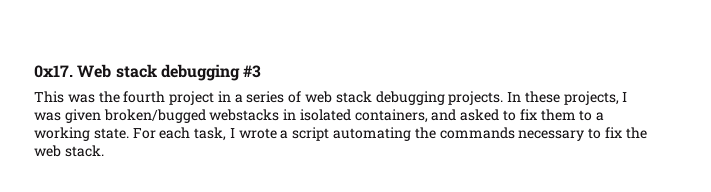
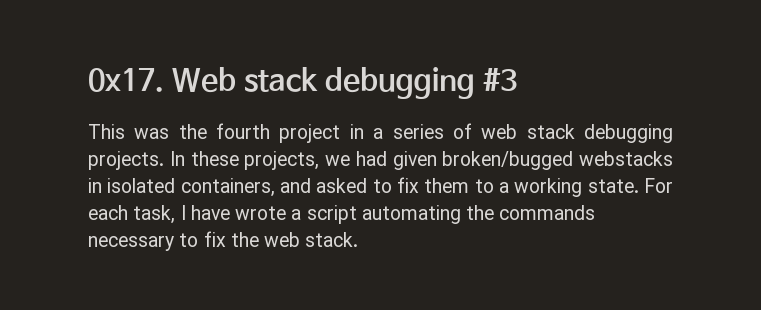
[622,92,628,102] [34,112,61,121] I was -> [325,151,387,166] we had
(235, 133) none -> [190,205,230,220] have

